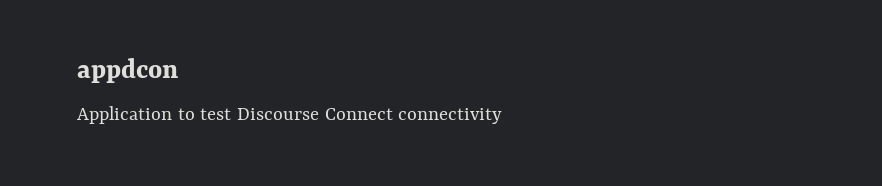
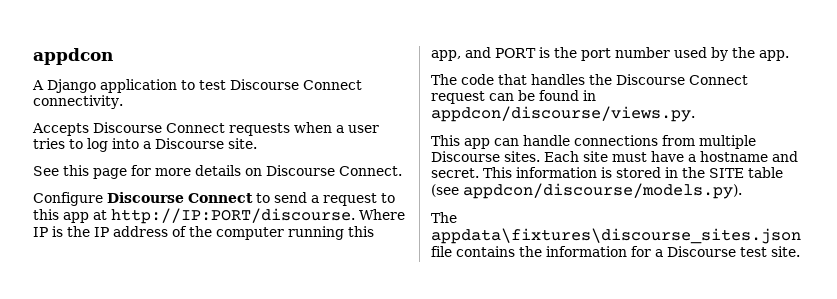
[77,106,172,124] Application -> [32,79,177,93] A Django application
[398,108,503,124] connectivity -> [33,95,123,109] [32,122,379,136] [33,138,257,152] [33,165,402,179] [33,192,395,206] [33,208,405,224] [33,226,374,240] [431,47,789,61] [431,74,748,85] [431,90,596,104] [431,106,695,122] [431,135,756,149] [431,151,798,162] [431,167,783,178] [431,183,742,199] [431,212,457,223] [431,228,801,244] [431,246,800,257] connectivity. // Accepts Discourse Connect requests when a user tries to log into a Discourse site. // See this page for more details on Discourse Connect. // Configure Discourse Connect to send a request to this app at http://IP:PORT/discourse. Where IP is the IP address of the computer running this app, and PORT is the port number used by the app. // The code that handles the Discourse Connect request can be found in appdcon/discourse/views.py. // This app can handle connections from multiple Discourse sites. Each site must have a hostname and secret. This information is stored in the SITE table (see appdcon/discourse/models.py). // The appdata\fixtures\discourse_sites.json file contains the information for a Discourse test site.

